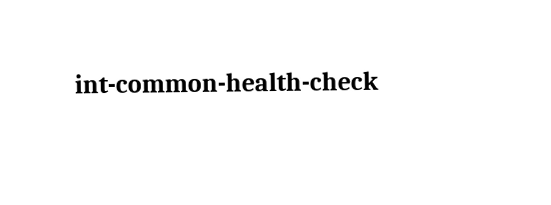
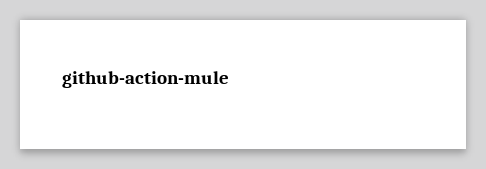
[74,70,379,94] int-common-health-check -> [62,71,229,88] github-action-mule

